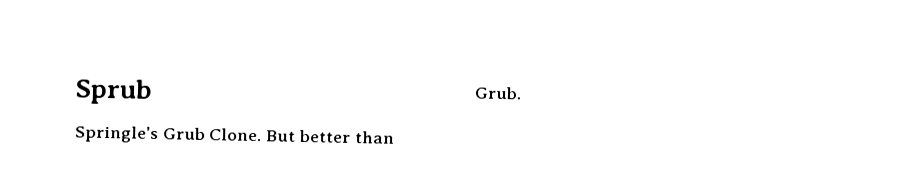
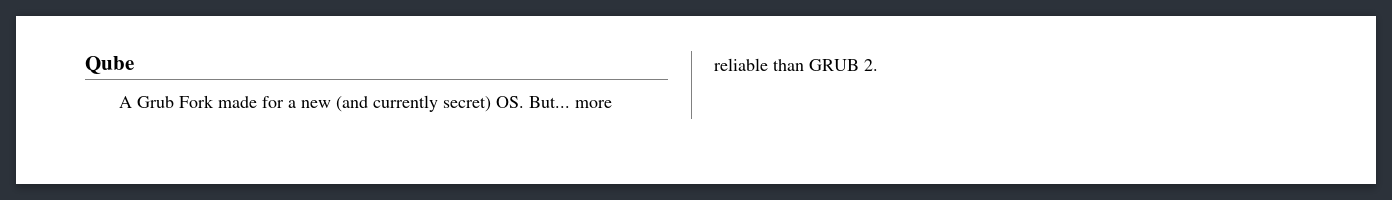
[75,78,153,105] [74,125,395,144] [474,86,522,100] Sprub // Springle's Grub Clone. But better than Grub. -> [85,56,134,74] [118,95,612,112] [714,58,878,71] Qube // A Grub Fork made for a new (and currently secret) OS. But... more reliable than GRUB 2.

